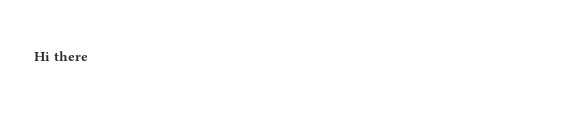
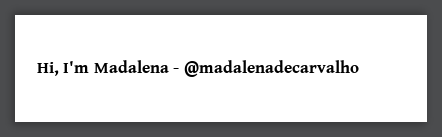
[34,51,88,61] Hi there -> [37,60,359,77] Hi, I'm Madalena - @madalenadecarvalho

